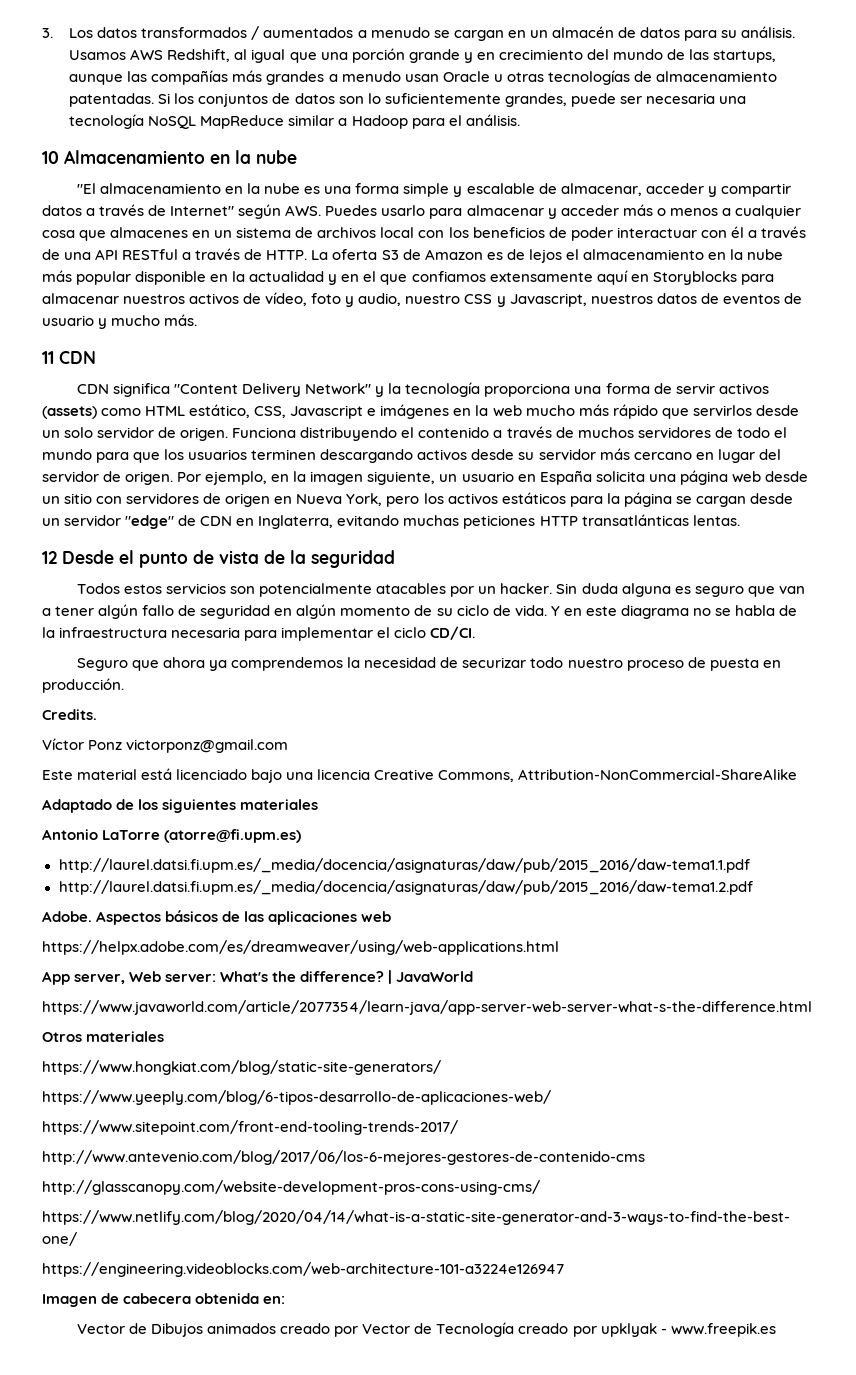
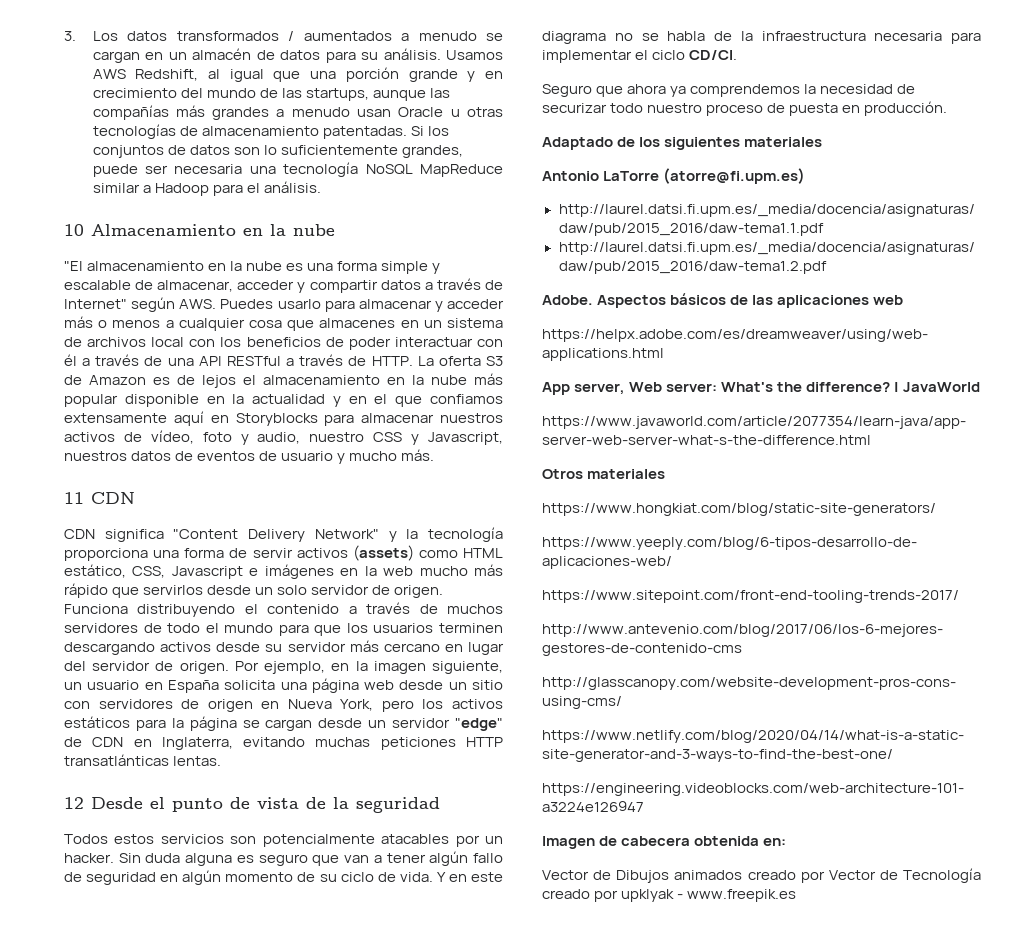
[42,709,97,720] [42,738,289,753] [42,768,798,783] // Credits. // Víctor Ponz victorponz@gmail.com // Este material está licenciado bajo una licencia Creative Commons, Attribution-NonCommercial-ShareAlike -> (948, 108) none

